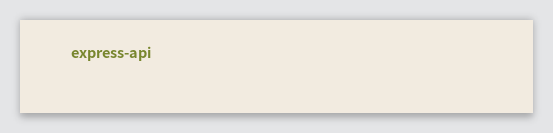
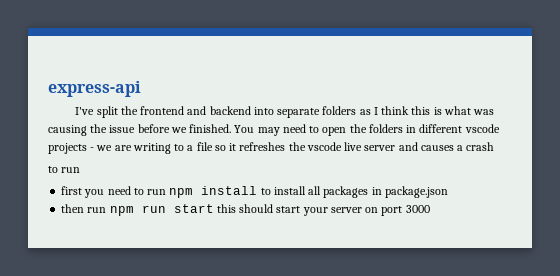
(151, 53) none -> [75,106,495,118] [48,124,500,136] [48,142,495,154] [48,166,81,173] [61,186,448,198] [61,204,430,216] // I've split the frontend and backend into separate folders as I think this is what was causing the issue before we finished. You may need to open the folders in different vscode projects - we are writing to a file so it refreshes the vscode live server and causes a crash // to run // first you need to run npm install to install all packages in package.json // then run npm run start this should start your server on port 3000

